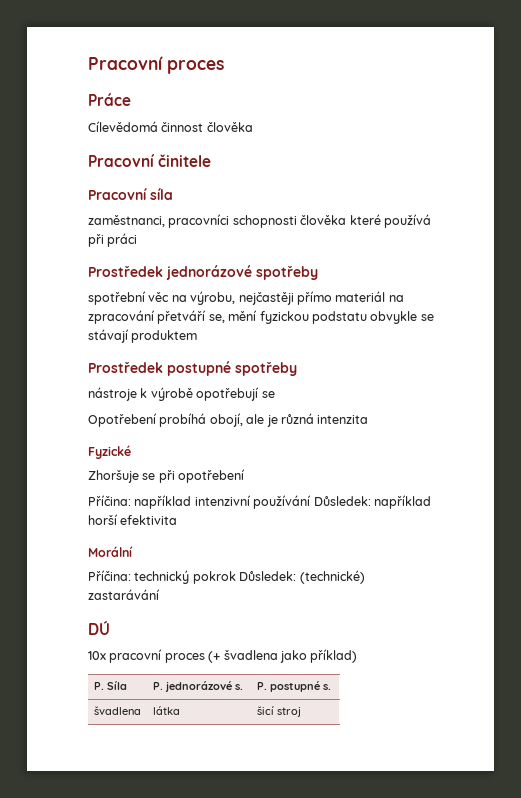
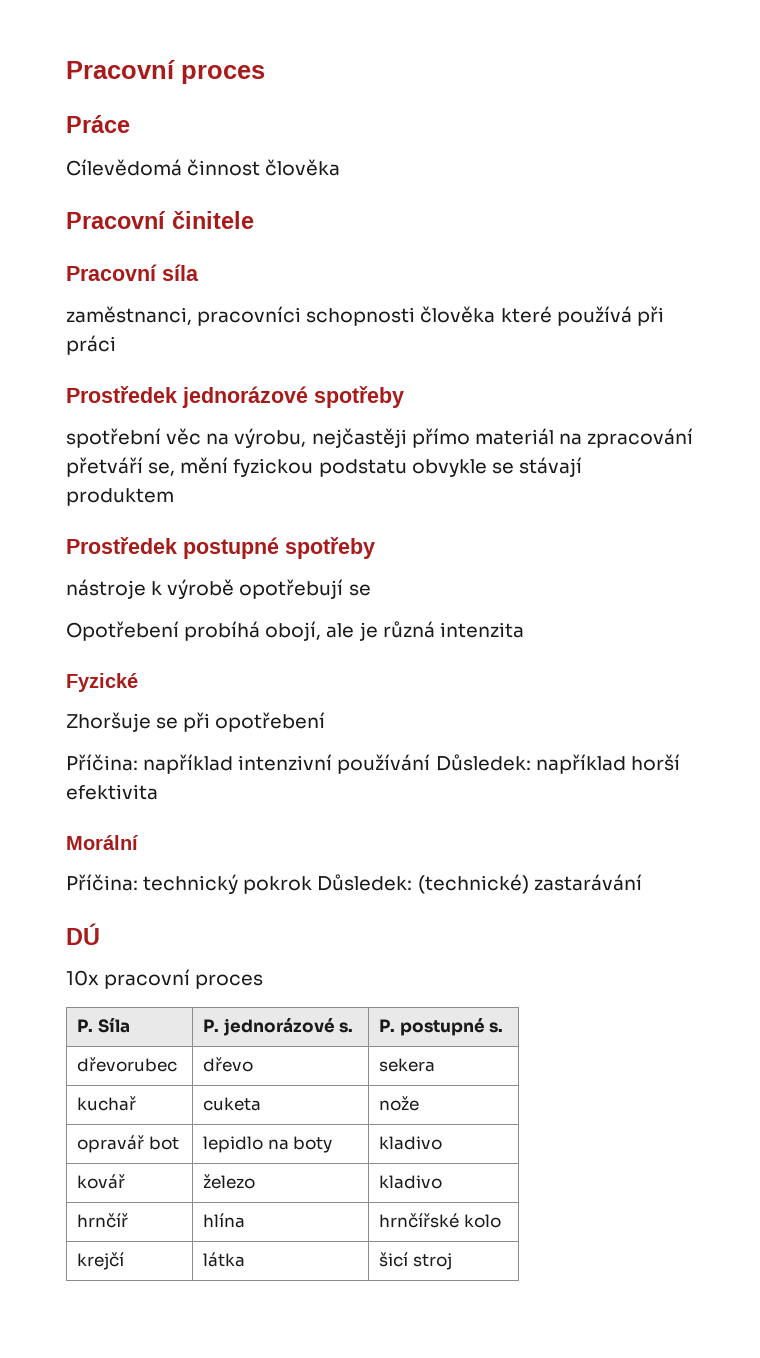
[208,649,358,663] (+ švadlena jako příklad) -> (264, 981) none
[93,706,141,715] švadlena -> [77,1057,178,1072] [203,1057,254,1072] [379,1058,436,1072] [77,1096,137,1111] [203,1097,262,1111] [379,1096,420,1111] [77,1135,179,1153] [203,1136,333,1153] [379,1136,443,1150] [77,1174,126,1189] [203,1174,256,1189] [379,1175,443,1189] [77,1213,129,1228] [203,1213,246,1228] [379,1213,501,1228] [77,1252,125,1270] dřevorubec | dřevo | sekera // kuchař | cuketa | nože // opravář bot | lepidlo na boty | kladivo // kovář | železo | kladivo // hrnčíř | hlína | hrnčířské kolo // krejčí

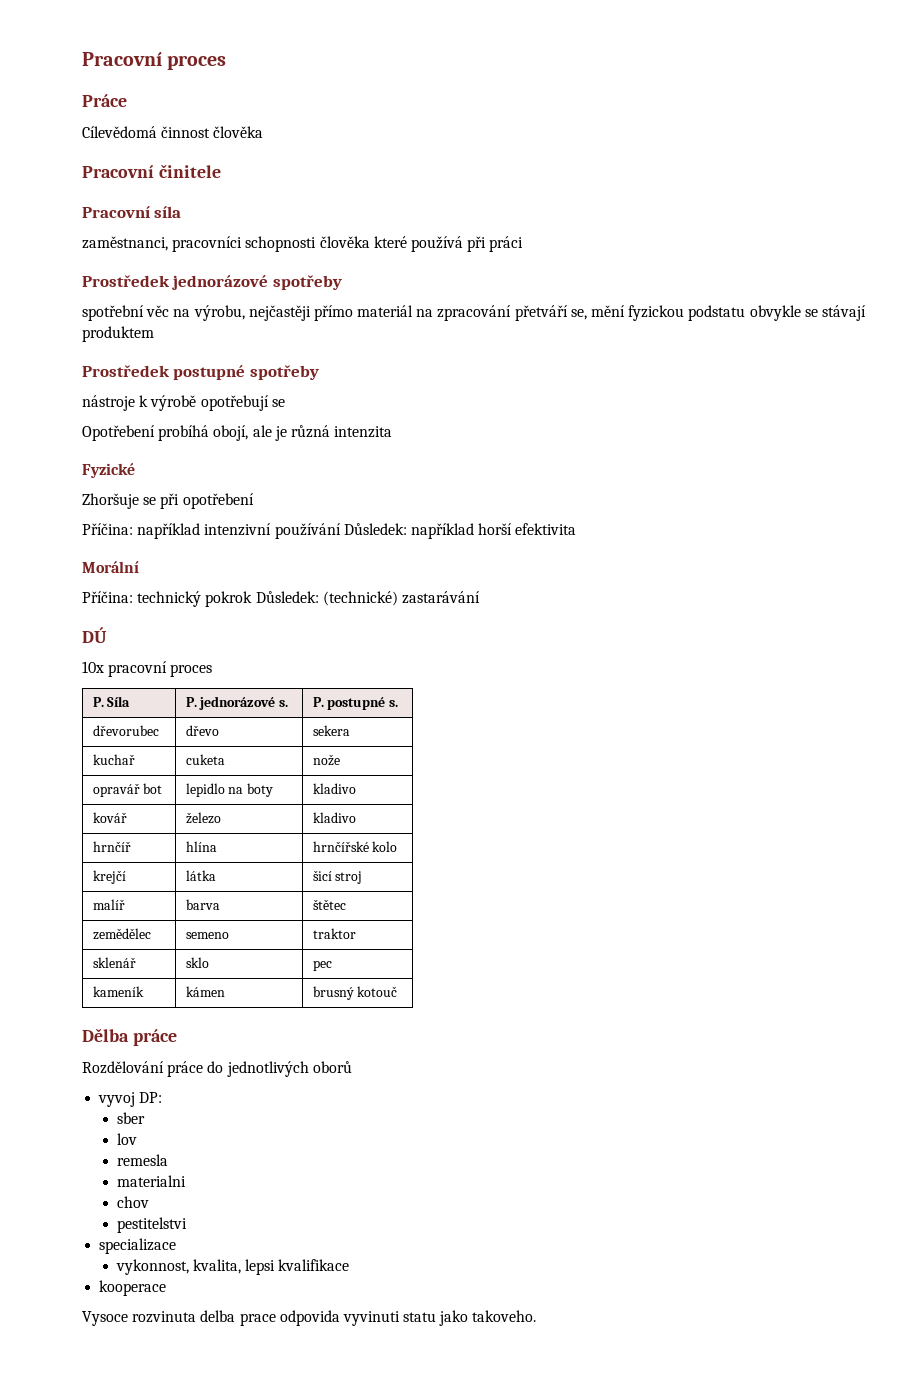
(452, 1261) none -> [92,899,125,910] [185,899,220,910] [312,899,346,910] [92,928,151,940] [185,932,229,939] [312,928,356,939] [92,957,136,968] [185,957,209,968] [312,960,332,971] [92,986,144,997] [185,986,225,997] [312,986,398,1000] [82,1028,177,1046] [82,1061,352,1077] [98,1092,163,1107] [116,1112,145,1124] [116,1133,137,1145] [116,1154,168,1166] [116,1175,186,1187] [116,1196,149,1208] [116,1217,187,1233] [99,1238,177,1254] [115,1259,350,1275] [99,1280,167,1296] [82,1310,537,1326] // malíř | barva | štětec // zemědělec | semeno | traktor // sklenář | sklo | pec // kameník | kámen | brusný kotouč // Dělba práce // Rozdělování práce do jednotlivých oborů // vyvoj DP: // sber // lov // remesla // materialni // chov // pestitelstvi // specializace // vykonnost, kvalita, lepsi kvalifikace // kooperace // Vysoce rozvinuta delba prace odpovida vyvinuti statu jako takoveho.

